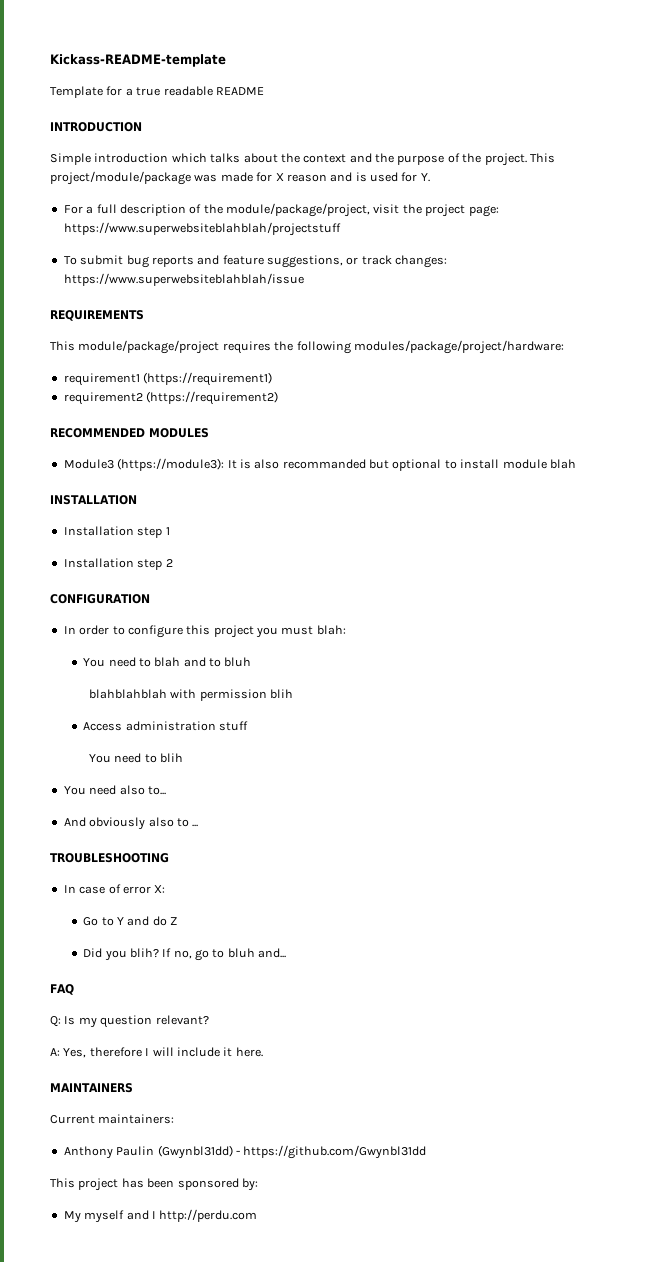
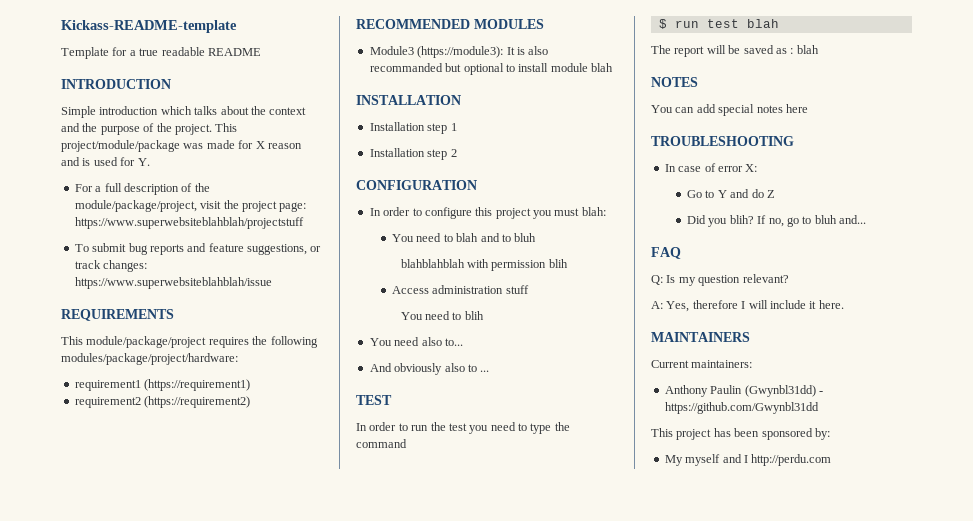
(199, 825) none -> [356,395,392,405] [356,422,570,434] [356,439,407,448] [658,19,779,29] [651,45,819,57] [651,77,698,87] [651,104,808,116] // TEST // In order to run the test you need to type the command // $ run test blah // The report will be saved as : blah // NOTES // You can add special notes here

